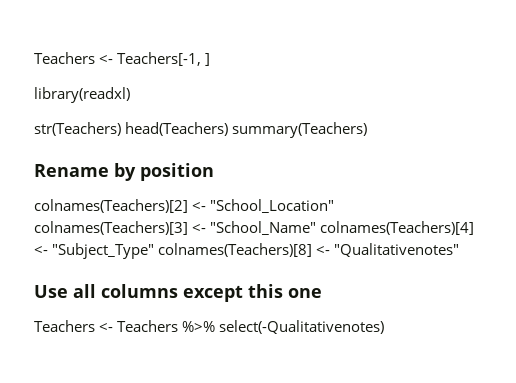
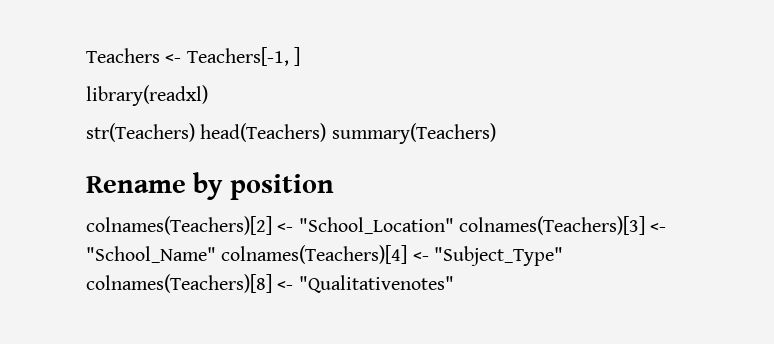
[34,284,322,302] [34,320,385,334] // Use all columns except this one // Teachers <- Teachers %>% select(-Qualitativenotes) -> (454, 284) none

